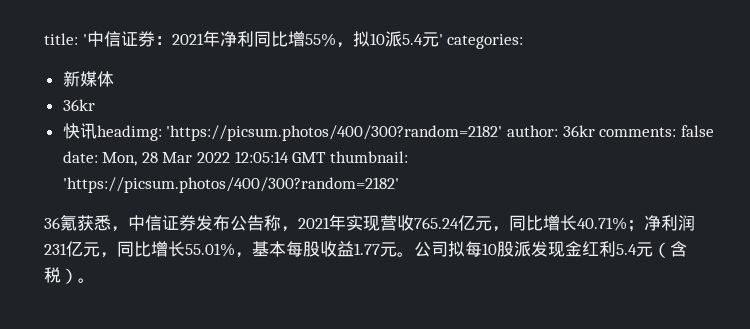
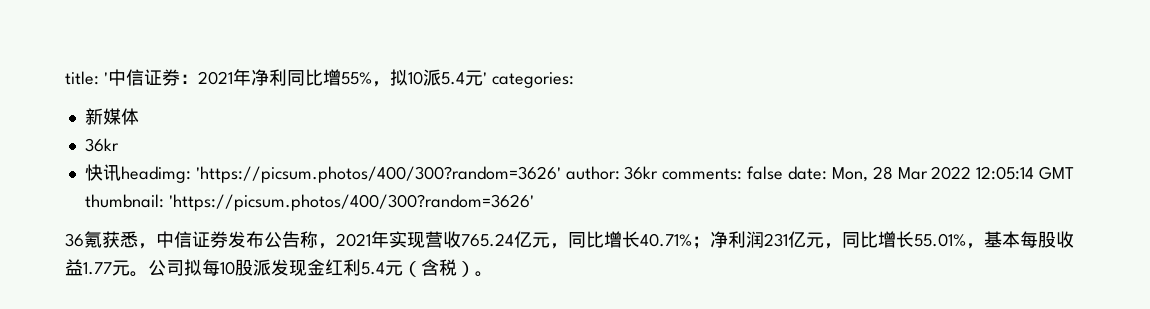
[166,125,503,141] 'https://picsum.photos/400/300?random=2182' -> [195,166,561,183] 'https://picsum.photos/400/300?random=3626'
[62,177,399,193] 'https://picsum.photos/400/300?random=2182' -> [168,194,534,211] 'https://picsum.photos/400/300?random=3626'

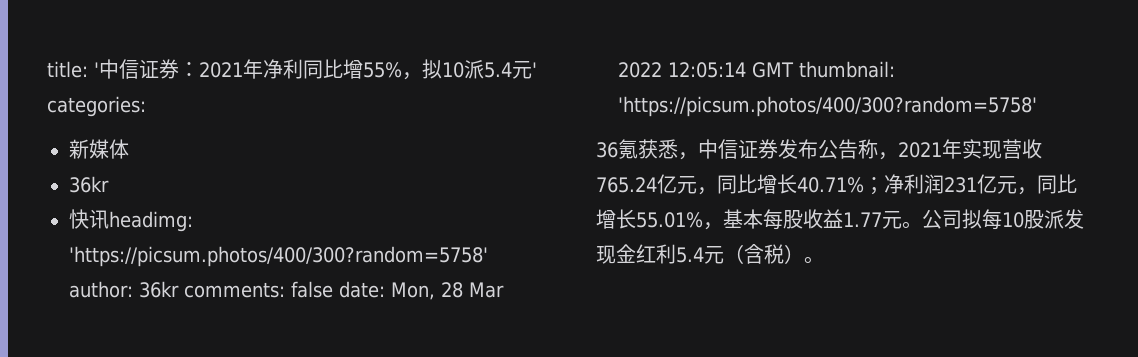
[195,166,561,183] 'https://picsum.photos/400/300?random=3626' -> [69,246,488,267] 'https://picsum.photos/400/300?random=5758'
[168,194,534,211] 'https://picsum.photos/400/300?random=3626' -> [618,96,1037,117] 'https://picsum.photos/400/300?random=5758'

